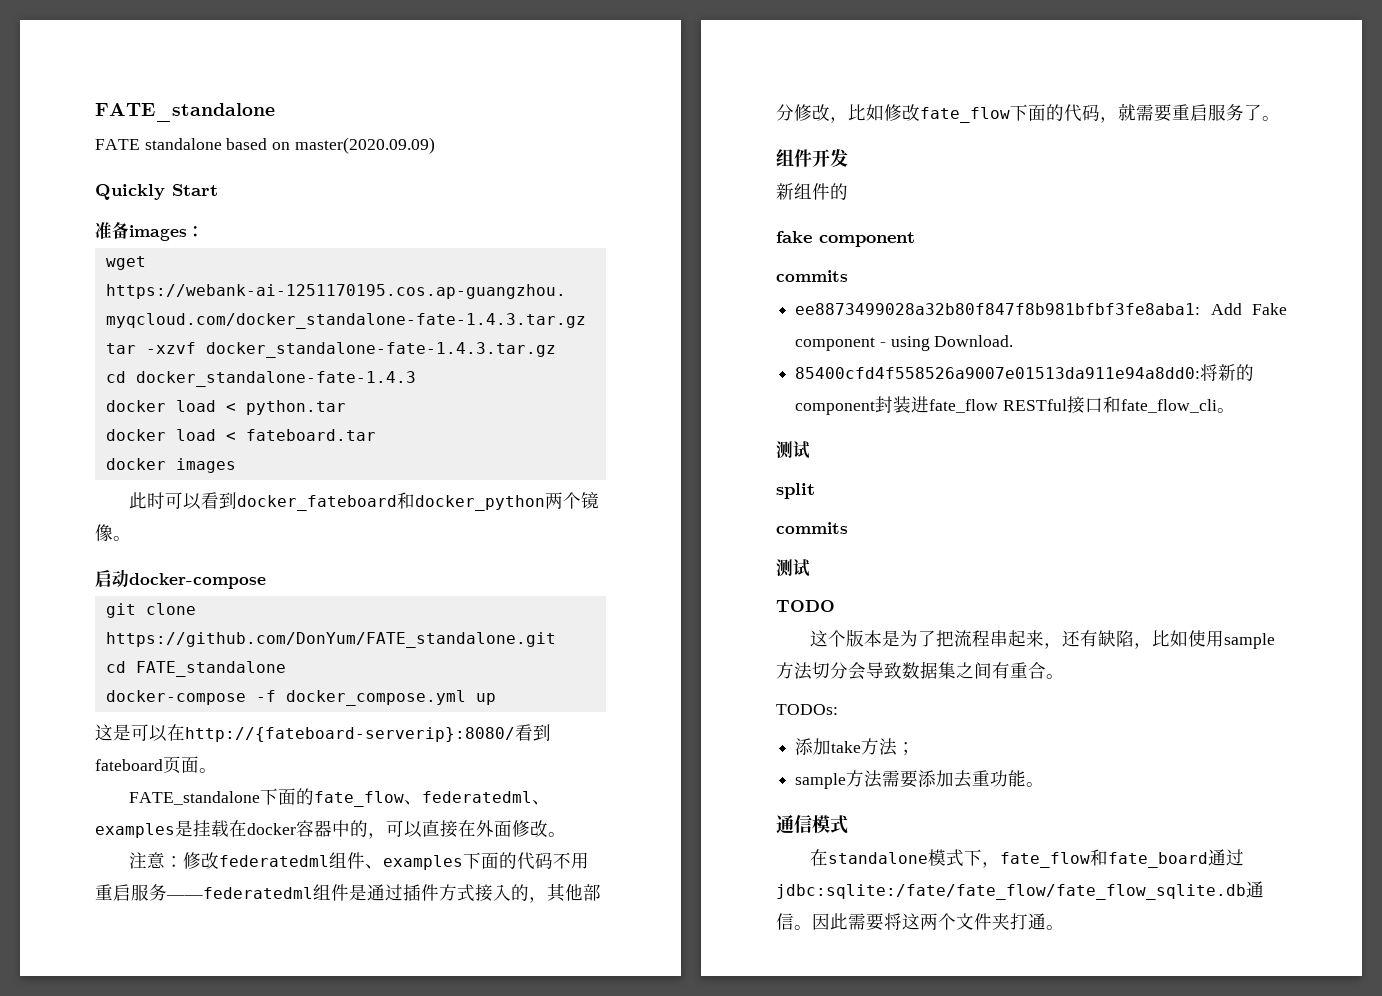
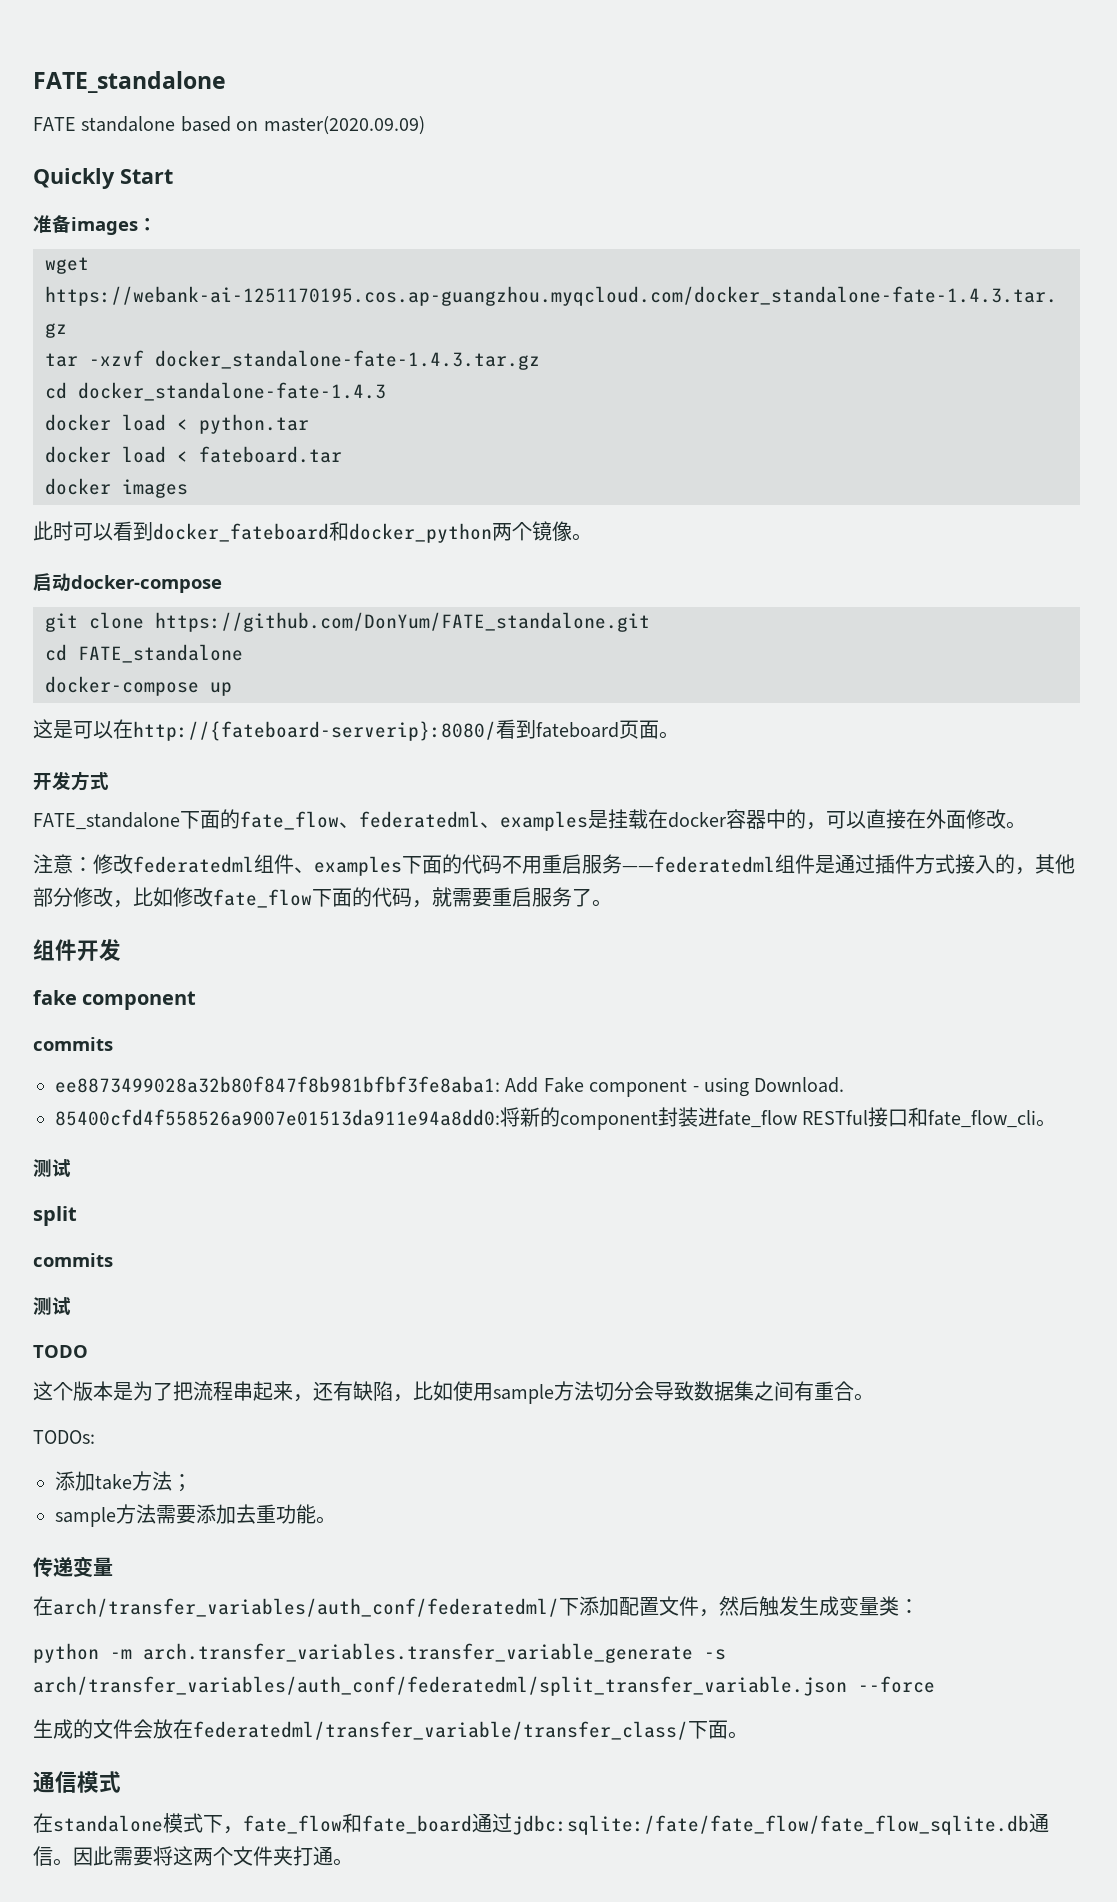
[255,690,466,706] -f docker_compose.yml -> (199, 686) none
(217, 770) none -> [33,771,109,791] // 开发方式
[776,183,848,200] // 新组件的 -> (121, 950) none
(1045, 784) none -> [33,1556,113,1577] [33,1596,919,1617] [33,1643,726,1663] [33,1676,935,1696] [33,1719,748,1740] // 传递变量 // 在arch/transfer_variables/auth_conf/federatedml/下添加配置文件，然后触发生成变量类： // python -m arch.transfer_variables.transfer_variable_generate -s arch/transfer_variables/auth_conf/federatedml/split_transfer_variable.json --force // 生成的文件会放在federatedml/transfer_variable/transfer_class/下面。

